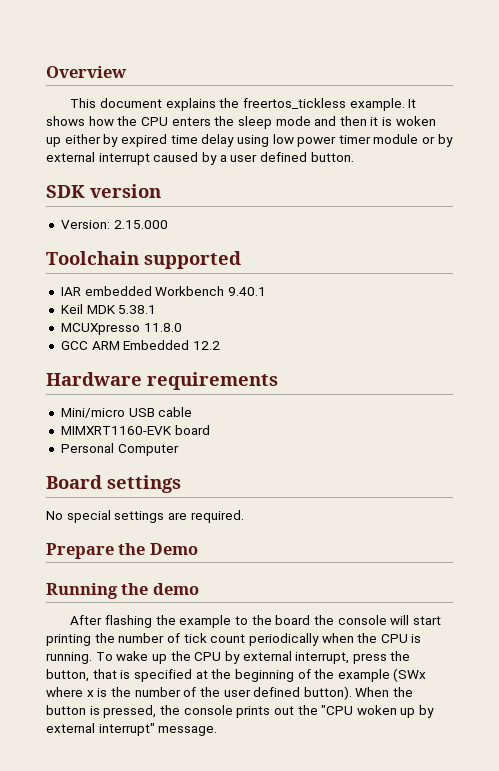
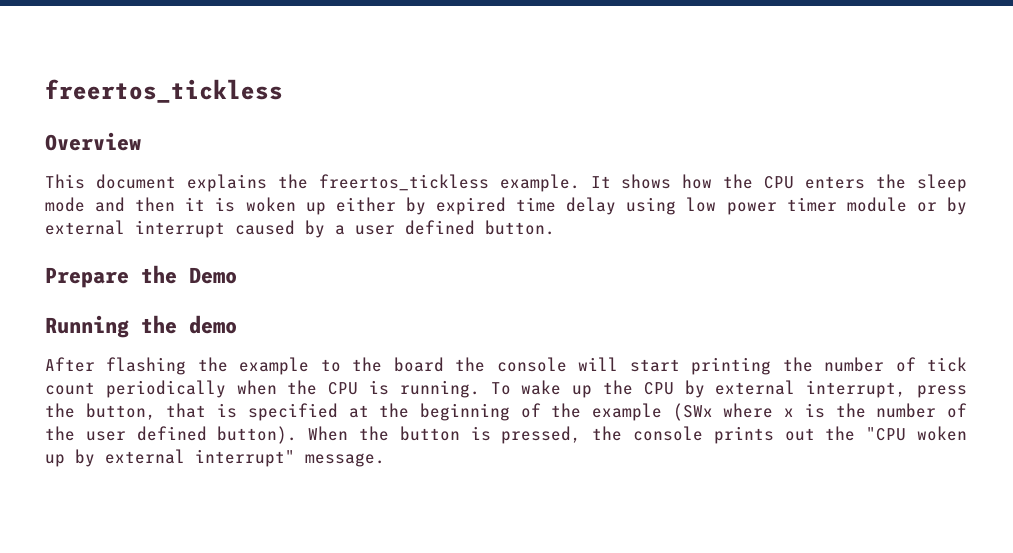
(46, 72) none -> [45,79,283,103] freertos_tickless //
[46,184,161,198] [60,220,168,229] [46,251,241,269] [60,286,266,296] [60,304,157,314] [60,323,182,335] [60,340,220,350] [46,372,278,390] [60,407,193,418] [60,425,210,435] [60,443,179,456] [46,475,181,493] [46,510,244,523] // SDK version // Version: 2.15.000 // Toolchain supported // IAR embedded Workbench 9.40.1 // Keil MDK 5.38.1 // MCUXpresso 11.8.0 // GCC ARM Embedded 12.2 // Hardware requirements // Mini/micro USB cable // MIMXRT1160-EVK board // Personal Computer // Board settings // No special settings are required. -> (555, 227) none

